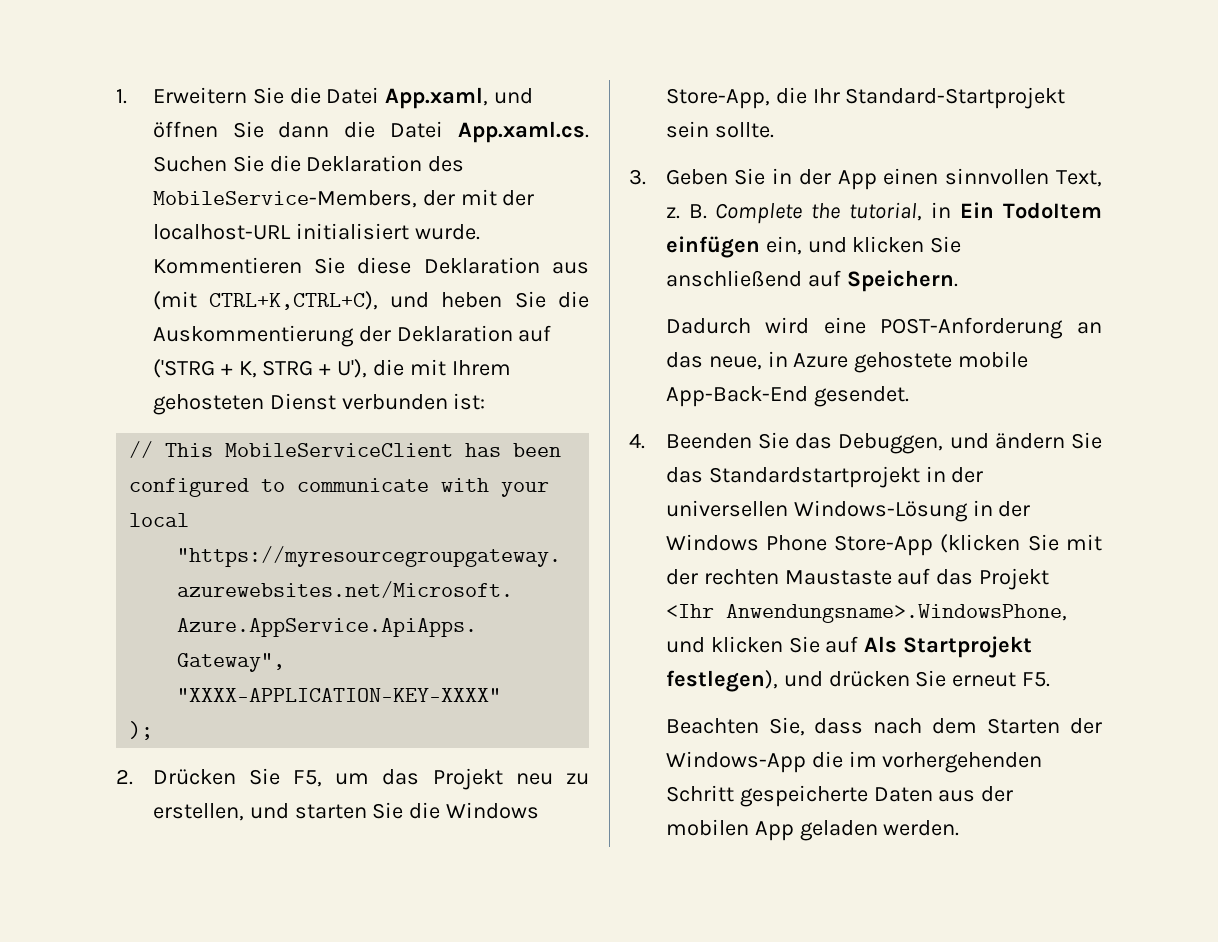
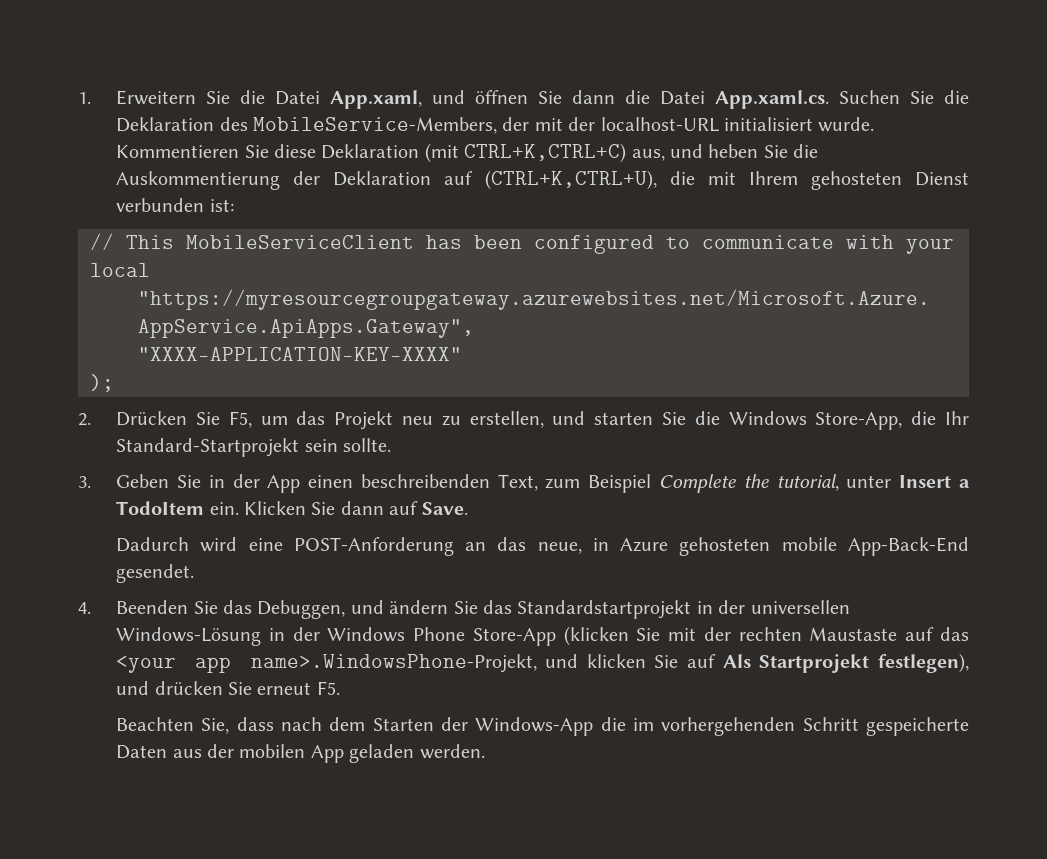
[552,262,589,274] [152,291,378,310] aus (mit CTRL+K,CTRL+C), -> [424,143,665,163] (mit CTRL+K,CTRL+C) aus,
[152,359,368,378] ('STRG + K, STRG + U'), -> [484,170,657,190] (CTRL+K,CTRL+U),
[945,168,1102,187] [665,202,1102,224] [665,236,962,258] [665,270,958,292] sinnvollen Text, z. B. Complete the tutorial, in Ein TodoItem einfügen ein, und klicken Sie anschließend auf Speichern. -> [360,474,970,493] [116,501,468,515] beschreibenden Text, zum Beispiel Complete the tutorial, unter Insert a TodoItem ein. Klicken Sie dann auf Save.
[854,352,953,373] gehostete -> [679,537,771,556] gehosteten
[979,568,1050,590] [665,604,1067,623] Projekt <Ihr Anwendungsname>.WindowsPhone, -> [116,654,537,673] <your app name>.WindowsPhone-Projekt,

